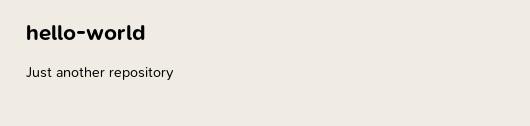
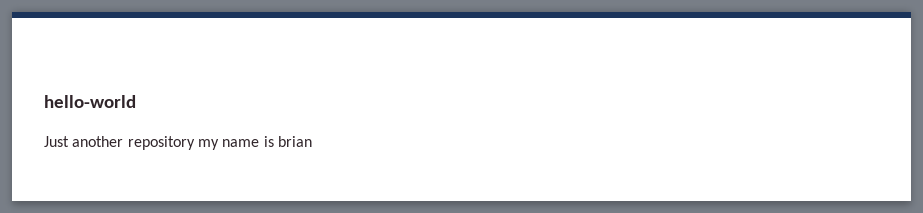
(174, 74) none -> [197,136,312,150] my name is brian

